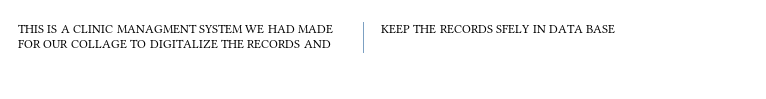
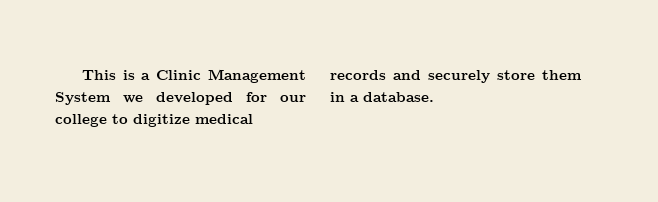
[18,24,333,34] [18,39,331,49] [381,24,616,34] THIS IS A CLINIC MANAGMENT SYSTEM WE HAD MADE FOR OUR COLLAGE TO DIGITALIZE THE RECORDS AND KEEP THE RECORDS SFELY IN DATA BASE -> [81,69,306,83] [55,92,306,105] [55,114,253,127] [330,70,582,83] [330,92,434,102] This is a Clinic Management System we developed for our college to digitize medical records and securely store them in a database.

